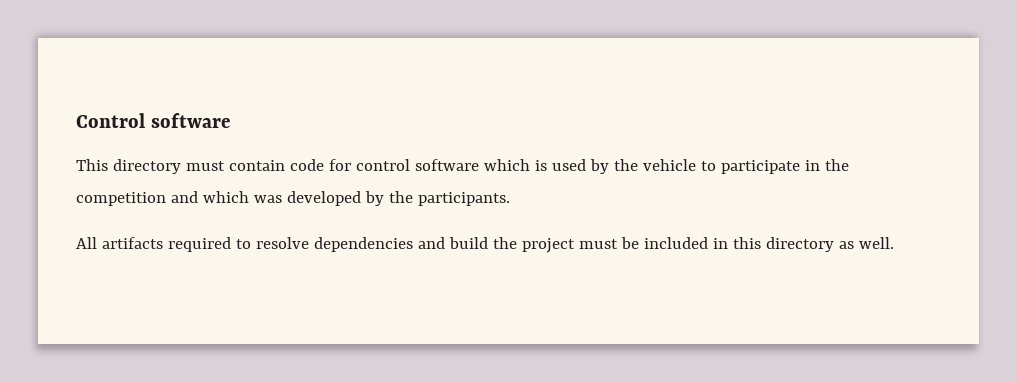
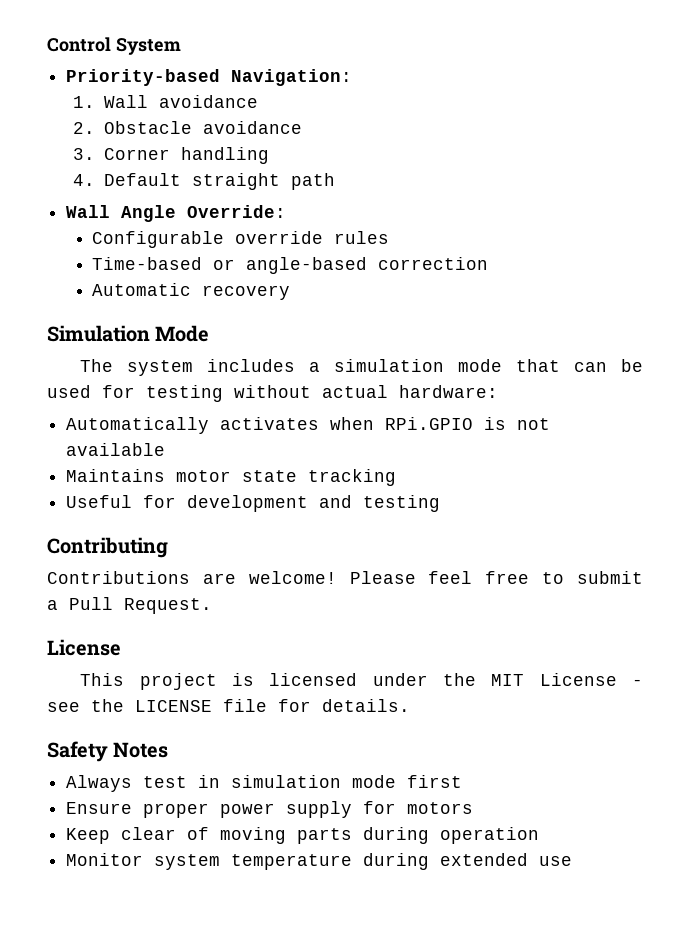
[150,113,230,128] [76,159,849,174] [76,191,510,206] [76,237,894,253] software // This directory must contain code for control software which is used by the vehicle to participate in the competition and which was developed by the participants. // All artifacts required to resolve dependencies and build the project must be included in this directory as well. -> [115,38,181,55] [66,69,353,86] [73,95,258,108] [73,121,302,134] [73,147,269,164] [73,173,335,190] [66,205,287,222] [92,231,390,248] [92,257,489,274] [92,283,291,300] [47,325,210,342] [80,359,643,376] [47,385,498,402] [66,417,551,434] [66,443,166,456] [66,469,397,486] [66,495,441,512] [47,537,168,558] [47,571,643,584] [47,597,212,614] [47,639,121,656] [80,673,643,690] [47,699,410,712] [47,741,169,762] [66,775,463,792] [66,801,474,818] [66,827,540,844] [66,853,573,870] System // Priority-based Navigation: // 1. Wall avoidance // 2. Obstacle avoidance // 3. Corner handling // 4. Default straight path // Wall Angle Override: // Configurable override rules // Time-based or angle-based correction // Automatic recovery // Simulation Mode // The system includes a simulation mode that can be used for testing without actual hardware: // Automatically activates when RPi.GPIO is not available // Maintains motor state tracking // Useful for development and testing // Contributing // Contributions are welcome! Please feel free to submit a Pull Request. // License // This project is licensed under the MIT License - see the LICENSE file for details. // Safety Notes // Always test in simulation mode first // Ensure proper power supply for motors // Keep clear of moving parts during operation // Monitor system temperature during extended use

